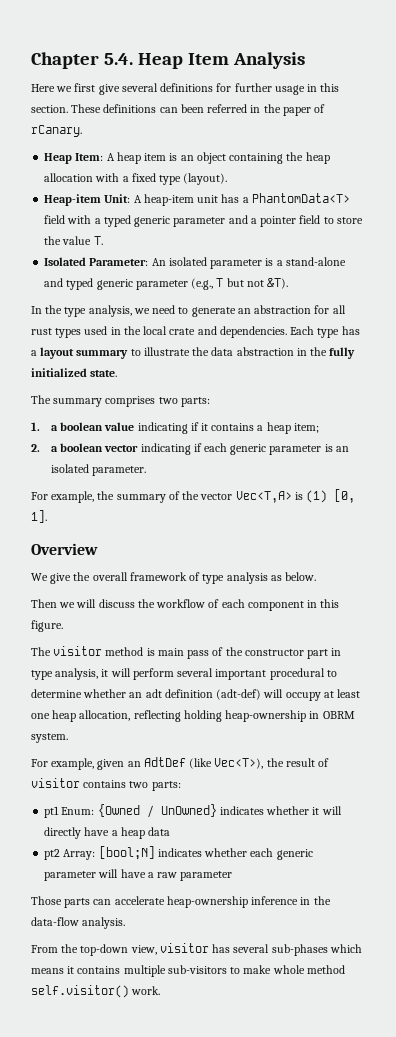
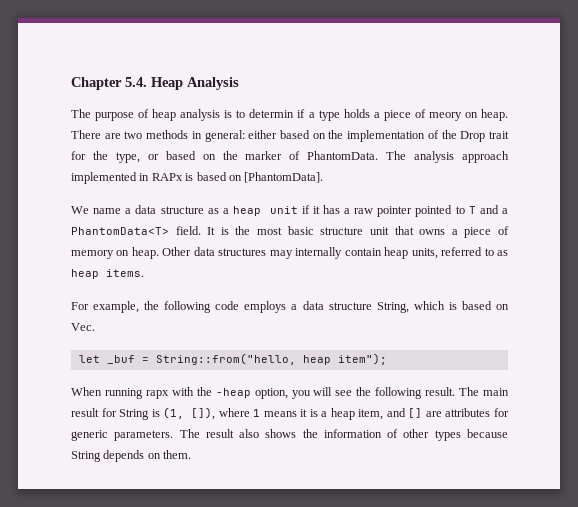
[187,53,229,65] Item -> (183, 83) none
[31,83,340,95] [31,104,326,116] [31,125,82,137] [44,152,330,164] [44,173,228,185] [44,193,350,206] [44,215,363,227] [44,236,103,245] [44,257,346,269] [44,278,289,290] [31,305,346,317] [31,326,360,338] [31,347,356,359] [31,368,118,377] [31,395,210,407] [31,422,319,434] [31,443,349,455] [50,464,147,476] [31,489,356,503] [31,510,47,523] [31,543,98,555] [31,572,317,584] [31,599,340,611] [31,620,63,632] [31,646,342,659] [31,668,337,680] [31,689,361,701] [31,710,355,722] [31,733,68,743] [31,757,330,770] [31,778,181,791] [44,804,342,818] [44,827,171,839] [44,846,313,860] [44,869,233,881] [31,896,331,908] [31,917,126,929] [31,943,362,956] [31,965,345,977] [31,985,161,998] Here we first give several definitions for further usage in this section. These definitions can been referred in the paper of rCanary. // Heap Item: A heap item is an object containing the heap allocation with a fixed type (layout). // Heap-item Unit: A heap-item unit has a PhantomData<T> field with a typed generic parameter and a pointer field to store the value T. // Isolated Parameter: An isolated parameter is a stand-alone and typed generic parameter (e.g., T but not &T). // In the type analysis, we need to generate an abstraction for all rust types used in the local crate and dependencies. Each type has a layout summary to illustrate the data abstraction in the fully initialized state. // The summary comprises two parts: // 1. a boolean value indicating if it contains a heap item; // 2. a boolean vector indicating if each generic parameter is an isolated parameter. // For example, the summary of the vector Vec<T,A> is (1) [0, 1]. // Overview // We give the overall framework of type analysis as below. // Then we will discuss the workflow of each component in this figure. // The visitor method is main pass of the constructor part in type analysis, it will perform several important procedural to determine whether an adt definition (adt-def) will occupy at least one heap allocation, reflecting holding heap-ownership in OBRM system. // For example, given an AdtDef (like Vec<T>), the result of visitor contains two parts: // pt1 Enum: {Owned / UnOwned} indicates whether it will directly have a heap data // pt2 Array: [bool;N] indicates whether each generic parameter will have a raw parameter // Those parts can accelerate heap-ownership inference in the data-flow analysis. // From the top-down view, visitor has several sub-phases which means it contains multiple sub-visitors to make whole method self.visitor() work. -> [71,109,509,121] [71,130,510,142] [71,151,510,163] [71,172,324,184] [71,205,509,217] [71,226,510,238] [71,247,508,259] [71,269,144,279] [71,301,510,313] [71,323,95,331] [78,353,387,365] [71,387,510,399] [71,407,510,420] [71,429,508,441] [71,450,192,462] The purpose of heap analysis is to determin if a type holds a piece of meory on heap. There are two methods in general: either based on the implementation of the Drop trait for the type, or based on the marker of PhantomData. The analysis approach implemented in RAPx is based on [PhantomData]. // We name a data structure as a heap unit if it has a raw pointer pointed to T and a PhantomData<T> field. It is the most basic structure unit that owns a piece of memory on heap. Other data structures may internally contain heap units, referred to as heap items. // For example, the following code employs a data structure String, which is based on Vec. // let _buf = String::from("hello, heap item"); // When running rapx with the -heap option, you will see the following result. The main result for String is (1, []), where 1 means it is a heap item, and [] are attributes for generic parameters. The result also shows the information of other types because String depends on them.

